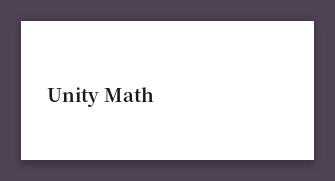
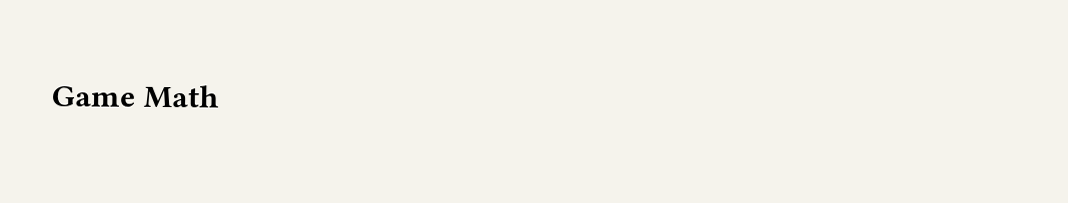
[47,87,99,107] Unity -> [51,86,136,107] Game

